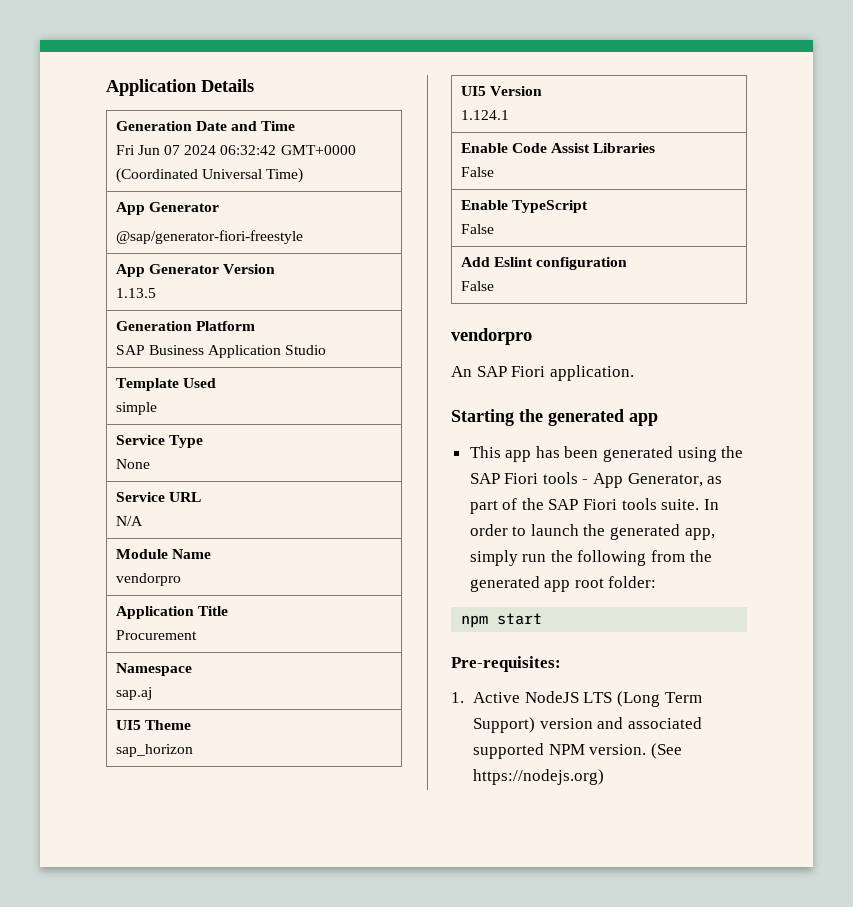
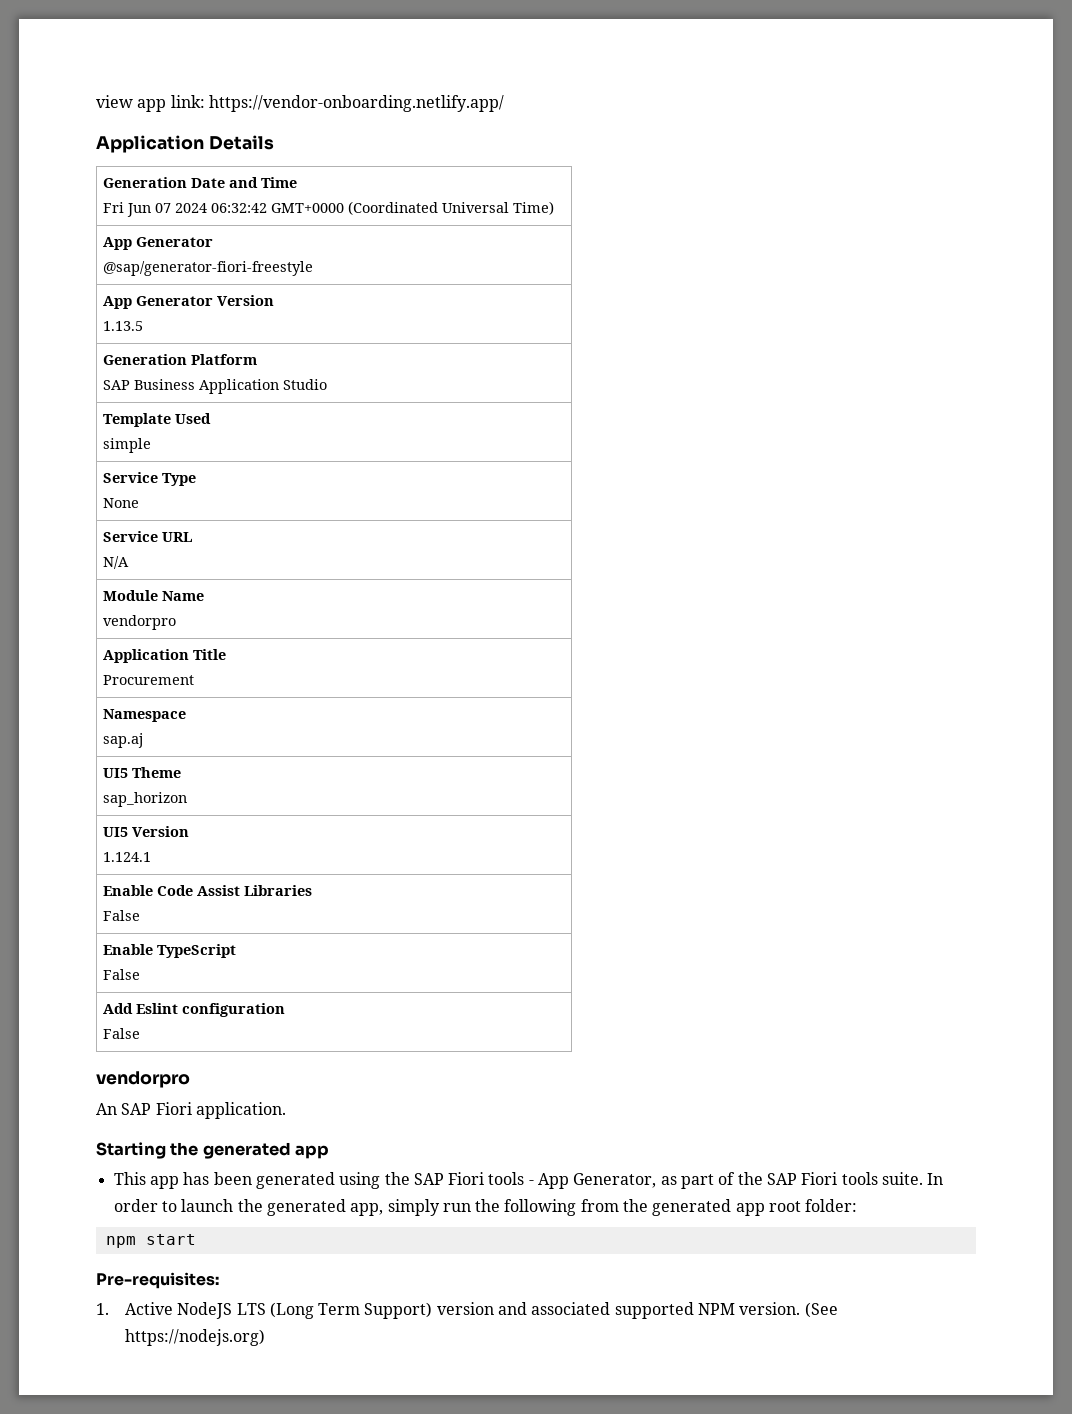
(106, 87) none -> [96,95,504,112] view app link: https://vendor-onboarding.netlify.app/ //

